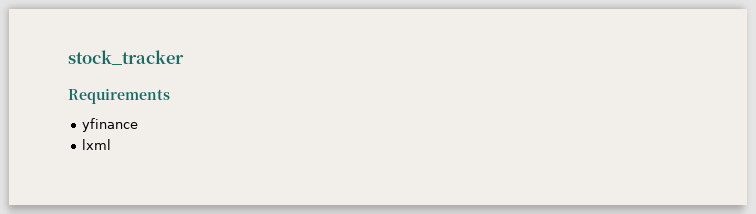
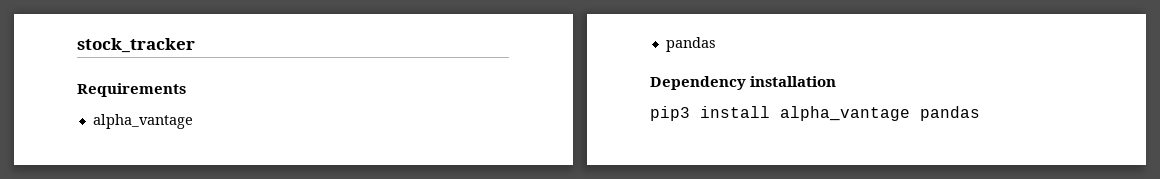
[82,118,139,132] [82,139,112,150] yfinance // lxml -> [92,114,193,129] [665,37,716,52] [650,76,837,90] [650,106,980,121] alpha_vantage // pandas // Dependency installation // pip3 install alpha_vantage pandas

